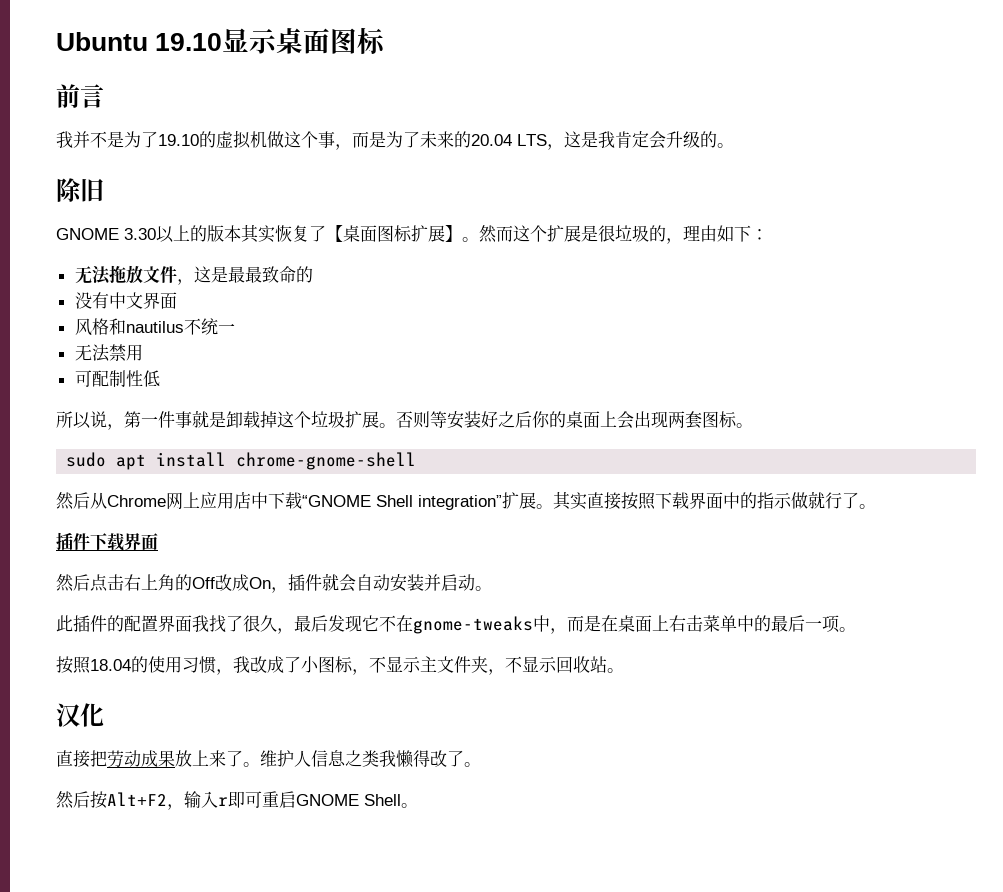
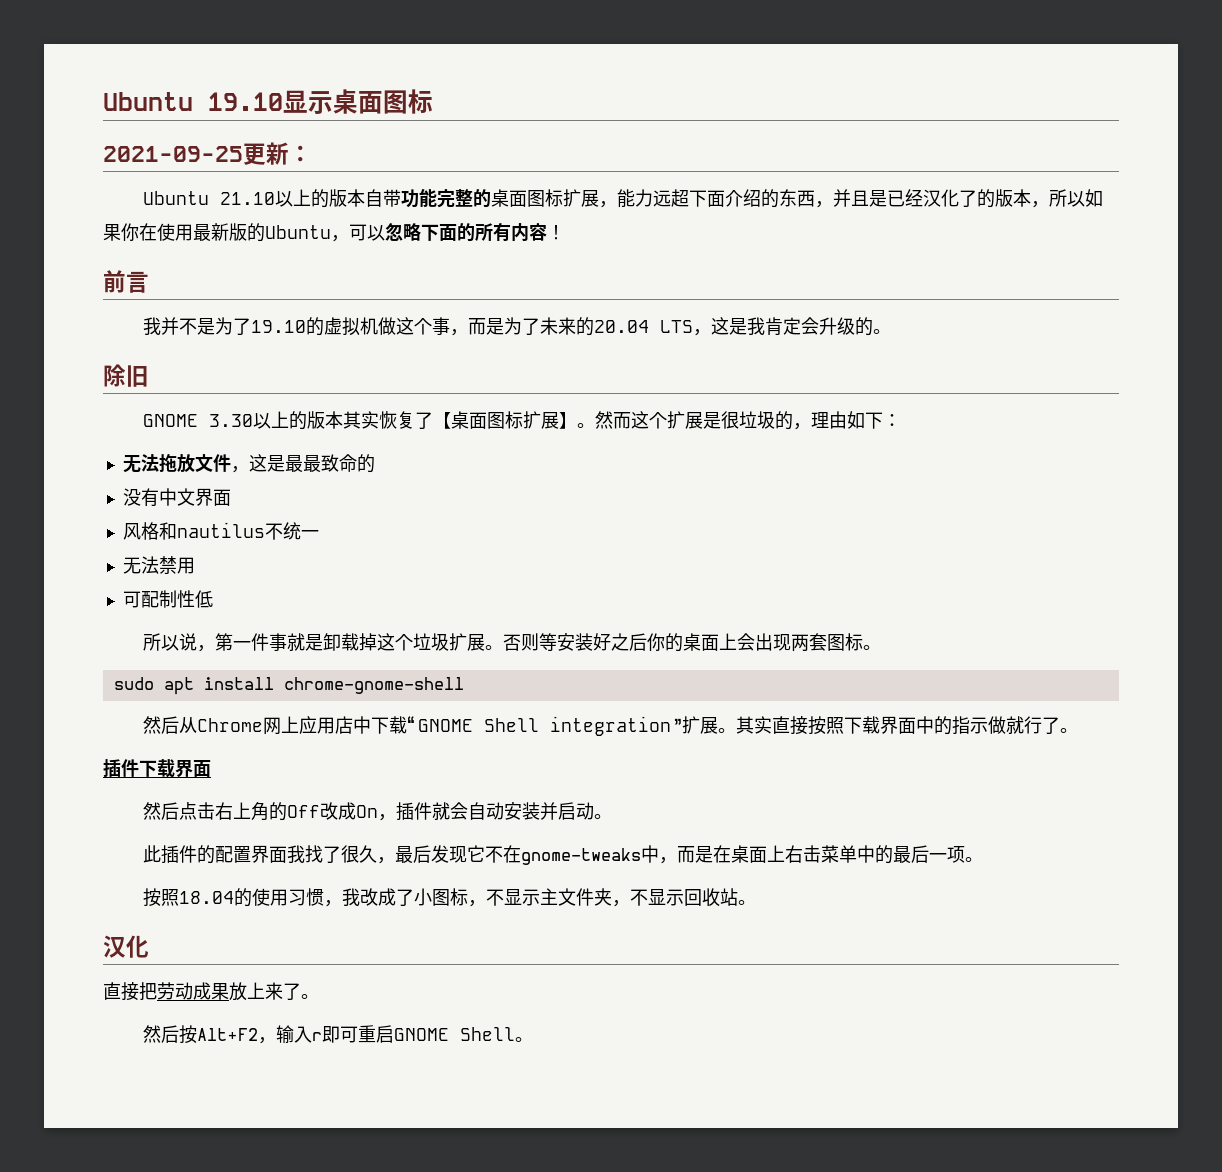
(387, 41) none -> [103,142,312,165] [142,189,1103,208] [103,223,565,242] // 2021-09-25更新： // Ubuntu 21.10以上的版本自带功能完整的桌面图标扩展，能力远超下面介绍的东西，并且是已经汉化了的版本，所以如果你在使用最新版的Ubuntu，可以忽略下面的所有内容！
[260,750,481,768] 维护人信息之类我懒得改了。 -> (319, 996) none

